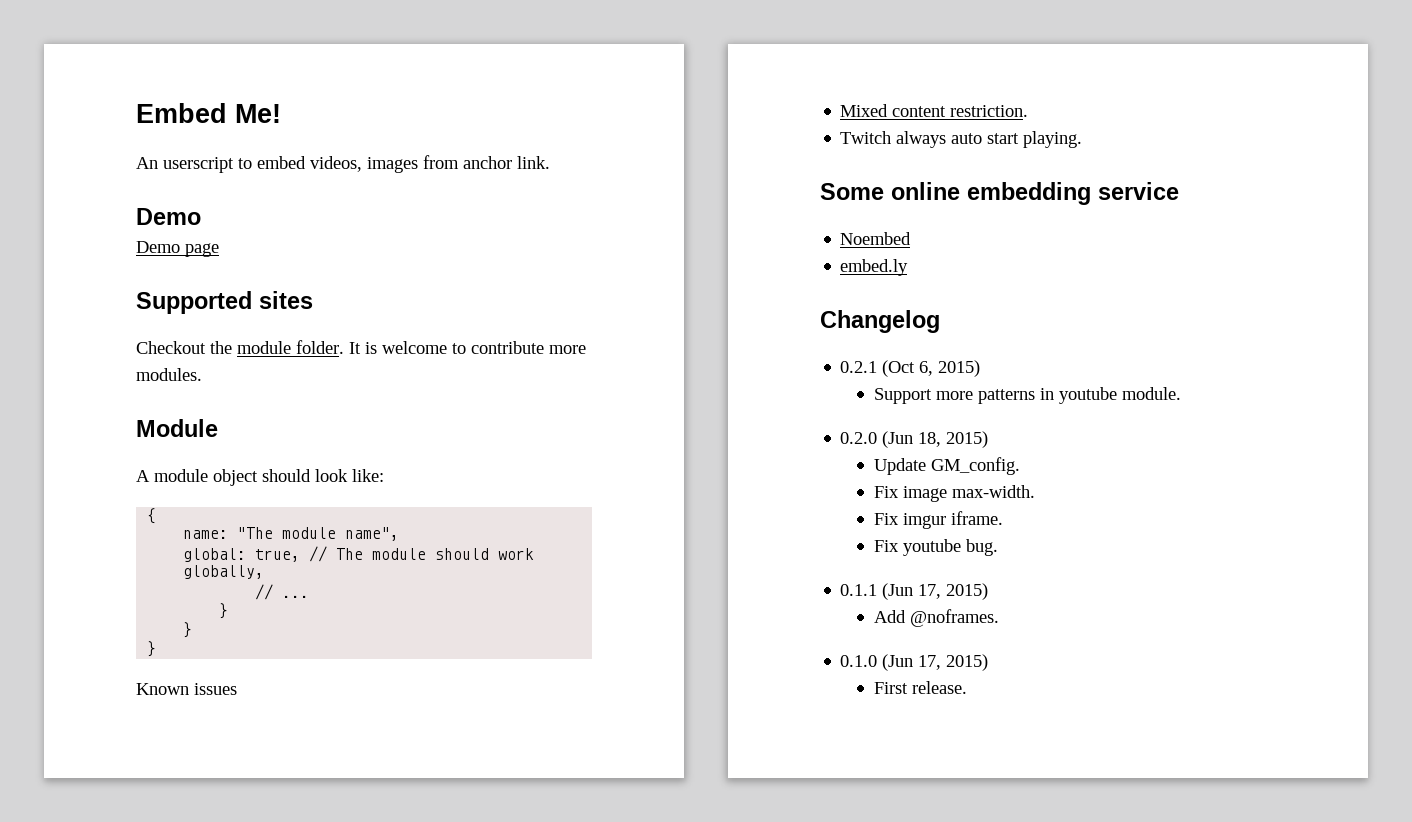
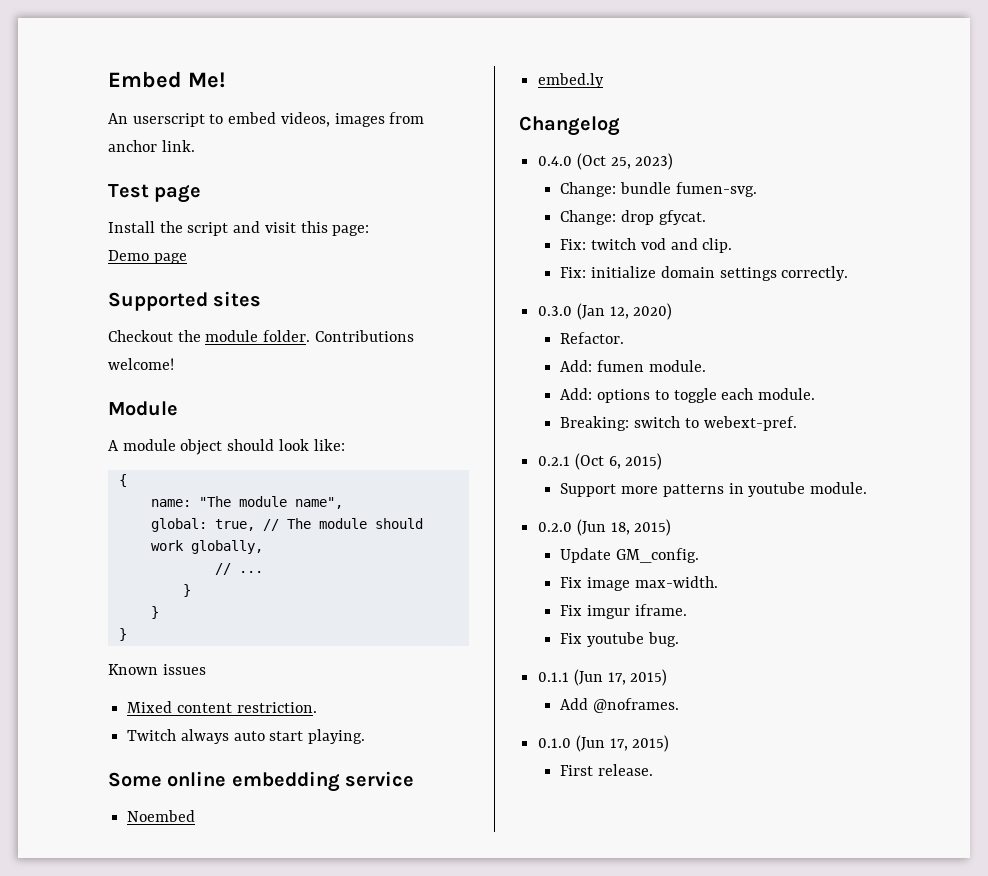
[136,208,201,225] Demo -> [108,184,202,203] [108,221,370,236] Test page // Install the script and visit this page:
[349,341,586,354] [136,368,202,381] It is welcome to contribute more modules. -> [314,330,414,342] [108,358,174,370] Contributions welcome!
(940, 321) none -> [538,153,674,170] [560,182,757,197] [560,210,706,225] [560,238,733,253] [560,266,849,281] [538,303,673,320] [560,332,625,344] [560,360,706,372] [560,388,815,403] [560,416,797,431] // 0.4.0 (Oct 25, 2023) // Change: bundle fumen-svg. // Change: drop gfycat. // Fix: twitch vod and clip. // Fix: initialize domain settings correctly. // 0.3.0 (Jan 12, 2020) // Refactor. // Add: fumen module. // Add: options to toggle each module. // Breaking: switch to webext-pref.

